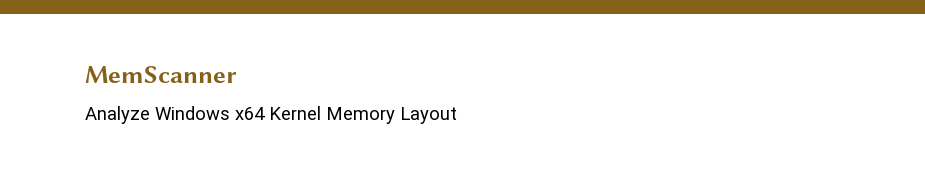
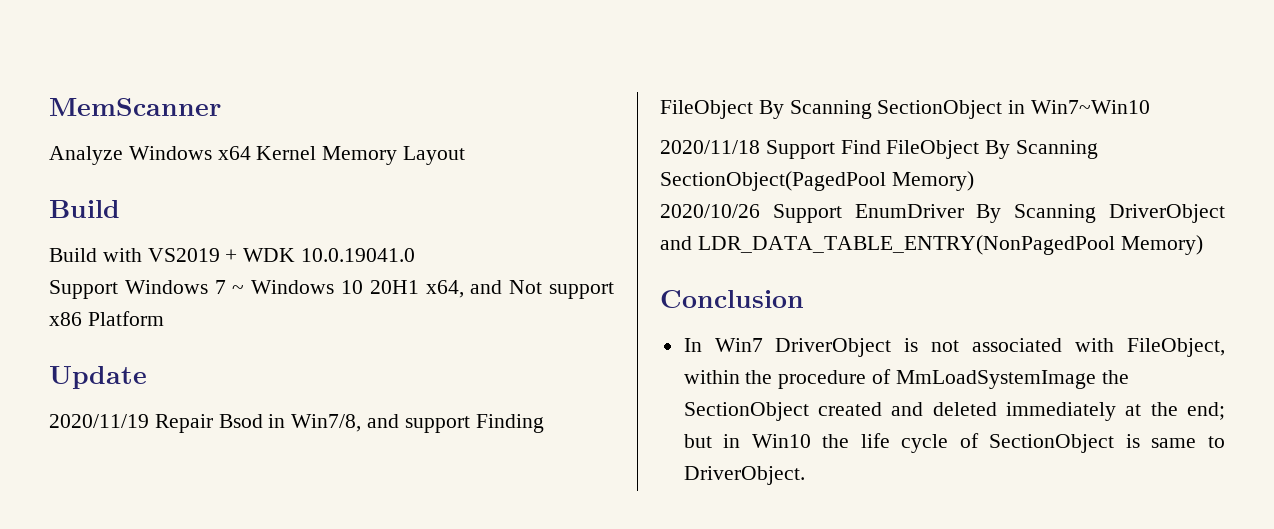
(457, 115) none -> [49,200,120,218] [49,248,416,262] [49,280,614,299] [49,311,164,326] [49,366,147,389] [49,414,544,433] [660,100,1151,119] [660,140,1099,159] [660,171,974,191] [660,204,1225,223] [660,235,1203,255] [660,290,804,308] [683,338,1225,357] [683,369,1129,389] [683,402,1225,421] [683,433,1225,453] [683,466,805,485] // Build // Build with VS2019 + WDK 10.0.19041.0 // Support Windows 7 ~ Windows 10 20H1 x64, and Not support x86 Platform // Update // 2020/11/19 Repair Bsod in Win7/8, and support Finding FileObject By Scanning SectionObject in Win7~Win10 // 2020/11/18 Support Find FileObject By Scanning SectionObject(PagedPool Memory) // 2020/10/26 Support EnumDriver By Scanning DriverObject and LDR_DATA_TABLE_ENTRY(NonPagedPool Memory) // Conclusion // In Win7 DriverObject is not associated with FileObject, within the procedure of MmLoadSystemImage the SectionObject created and deleted immediately at the end; but in Win10 the life cycle of SectionObject is same to DriverObject.

